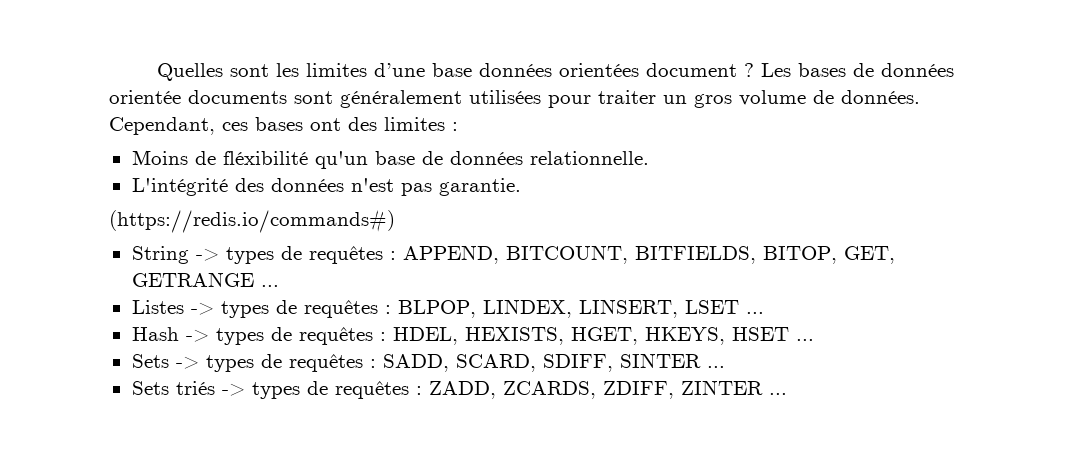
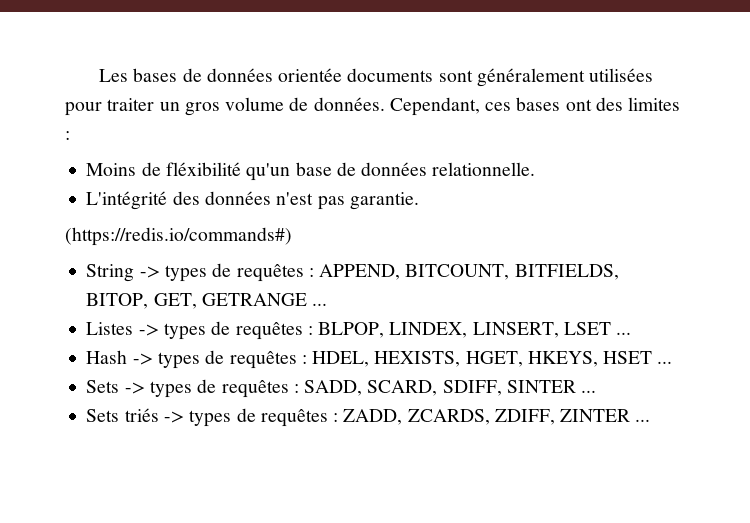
[156,63,754,81] Quelles sont les limites d’une base données orientées document ? -> (98, 75) none

